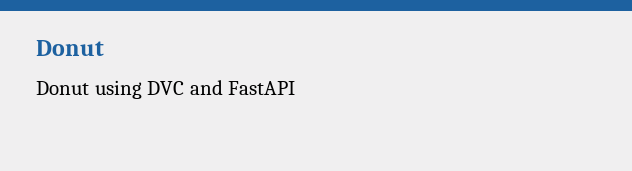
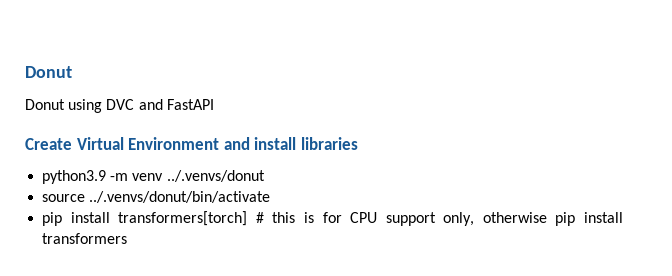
(296, 88) none -> [25,137,358,150] [42,170,265,184] [42,191,271,203] [42,211,623,226] [42,233,128,244] // Create Virtual Environment and install libraries // python3.9 -m venv ../.venvs/donut // source ../.venvs/donut/bin/activate // pip install transformers[torch] # this is for CPU support only, otherwise pip install transformers

